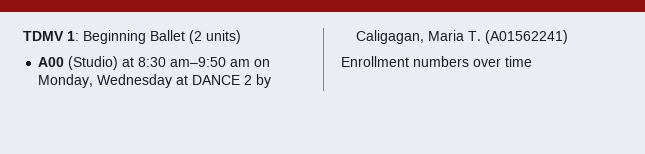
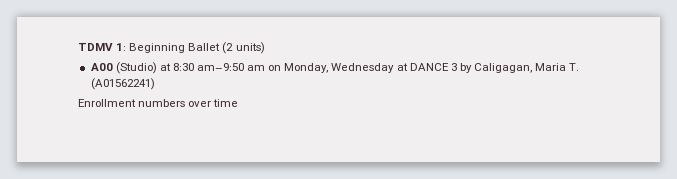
[244,75,253,85] 2 -> [450,63,457,71] 3

